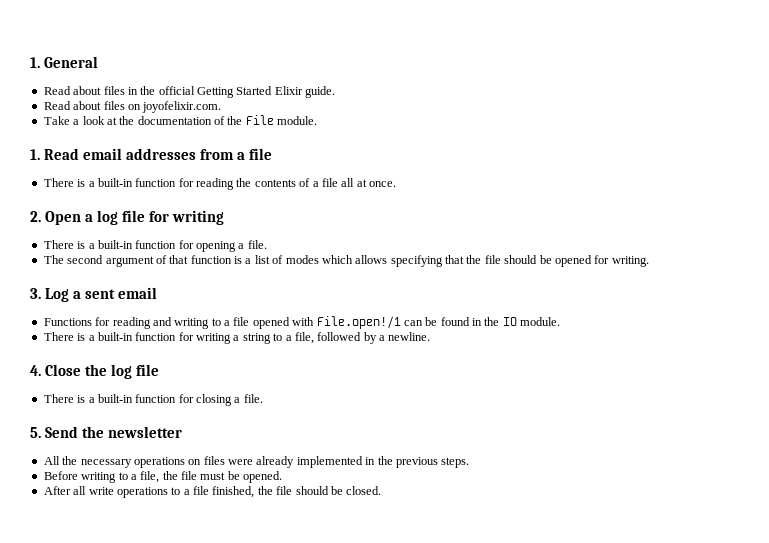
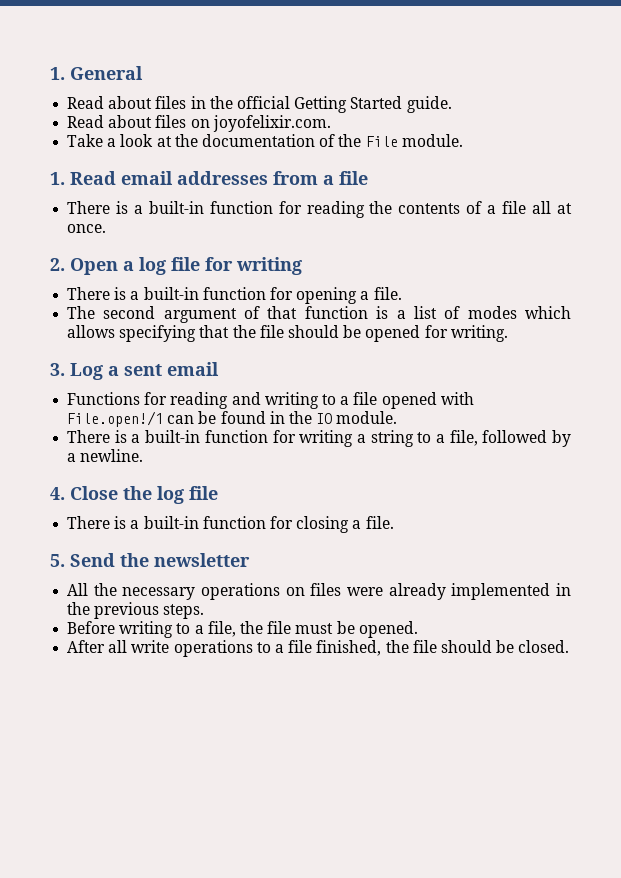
[274,86,303,95] Elixir -> (403, 102) none

